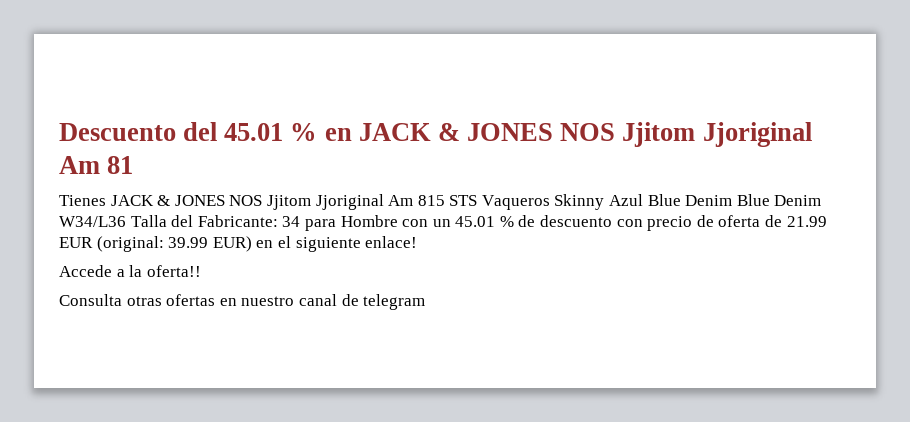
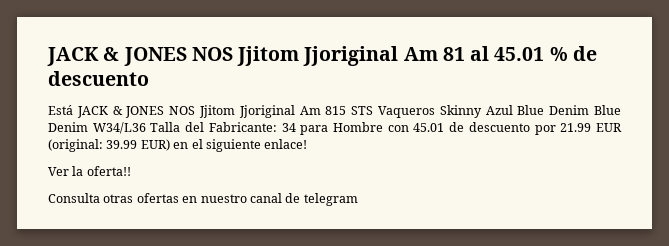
[59,122,352,141] Descuento del 45.01 % en -> (47, 56) none
[59,195,106,206] // Tienes -> [470,46,597,61] [48,71,149,86] [48,105,73,115] al 45.01 % de descuento // Está
[432,215,783,231] un 45.01 % de descuento con precio de oferta de -> [413,122,556,135] 45.01 de descuento por
[59,265,125,277] Accede a -> [48,167,69,176] Ver

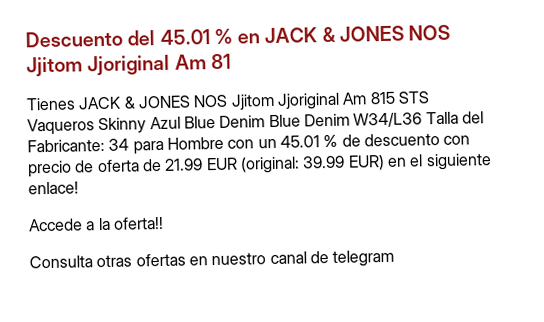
(47, 56) none -> [25,28,261,48] Descuento del 45.01 % en
[470,46,597,61] [48,71,149,86] [48,105,73,115] al 45.01 % de descuento // Está -> [26,97,76,111] // Tienes
[413,122,556,135] 45.01 de descuento por -> [257,133,471,149] [27,158,162,178] un 45.01 % de descuento con precio de oferta de
[48,167,69,176] Ver -> [28,218,96,232] Accede a

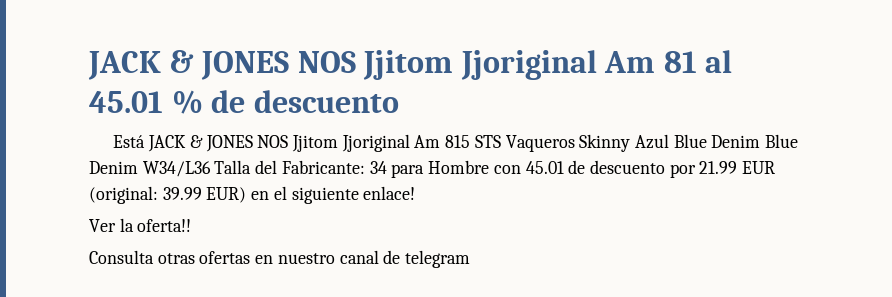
[25,28,261,48] Descuento del 45.01 % en -> (88, 65) none
[26,97,76,111] // Tienes -> [705,50,733,73] [89,90,399,114] [113,135,146,148] al 45.01 % de descuento // Está
[257,133,471,149] [27,158,162,178] un 45.01 % de descuento con precio de oferta de -> [525,160,696,178] 45.01 de descuento por
[28,218,96,232] Accede a -> [89,219,116,232] Ver

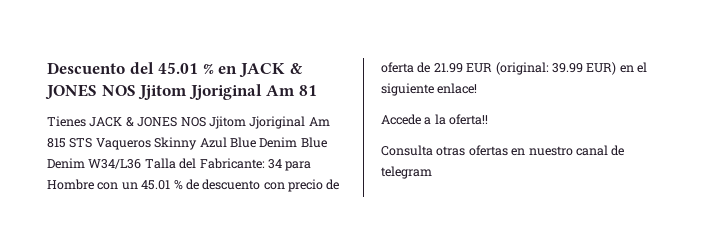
(88, 65) none -> [47,62,238,74] Descuento del 45.01 % en
[705,50,733,73] [89,90,399,114] [113,135,146,148] al 45.01 % de descuento // Está -> [47,116,86,127] // Tienes
[525,160,696,178] 45.01 de descuento por -> [121,179,340,192] [381,62,431,73] un 45.01 % de descuento con precio de oferta de
[89,219,116,232] Ver -> [381,114,432,125] Accede a

